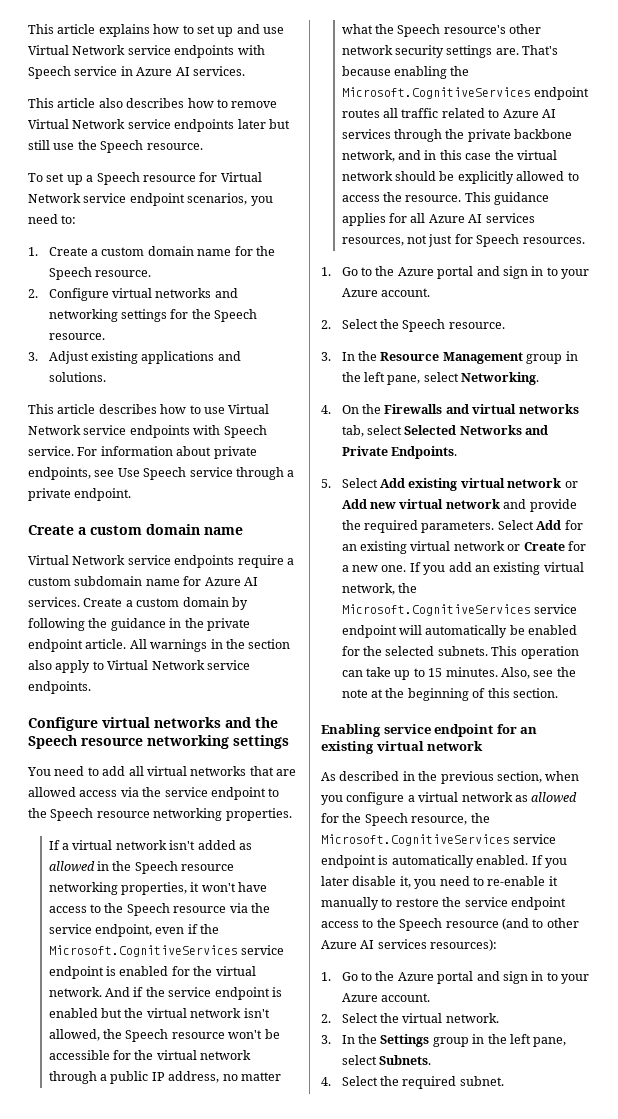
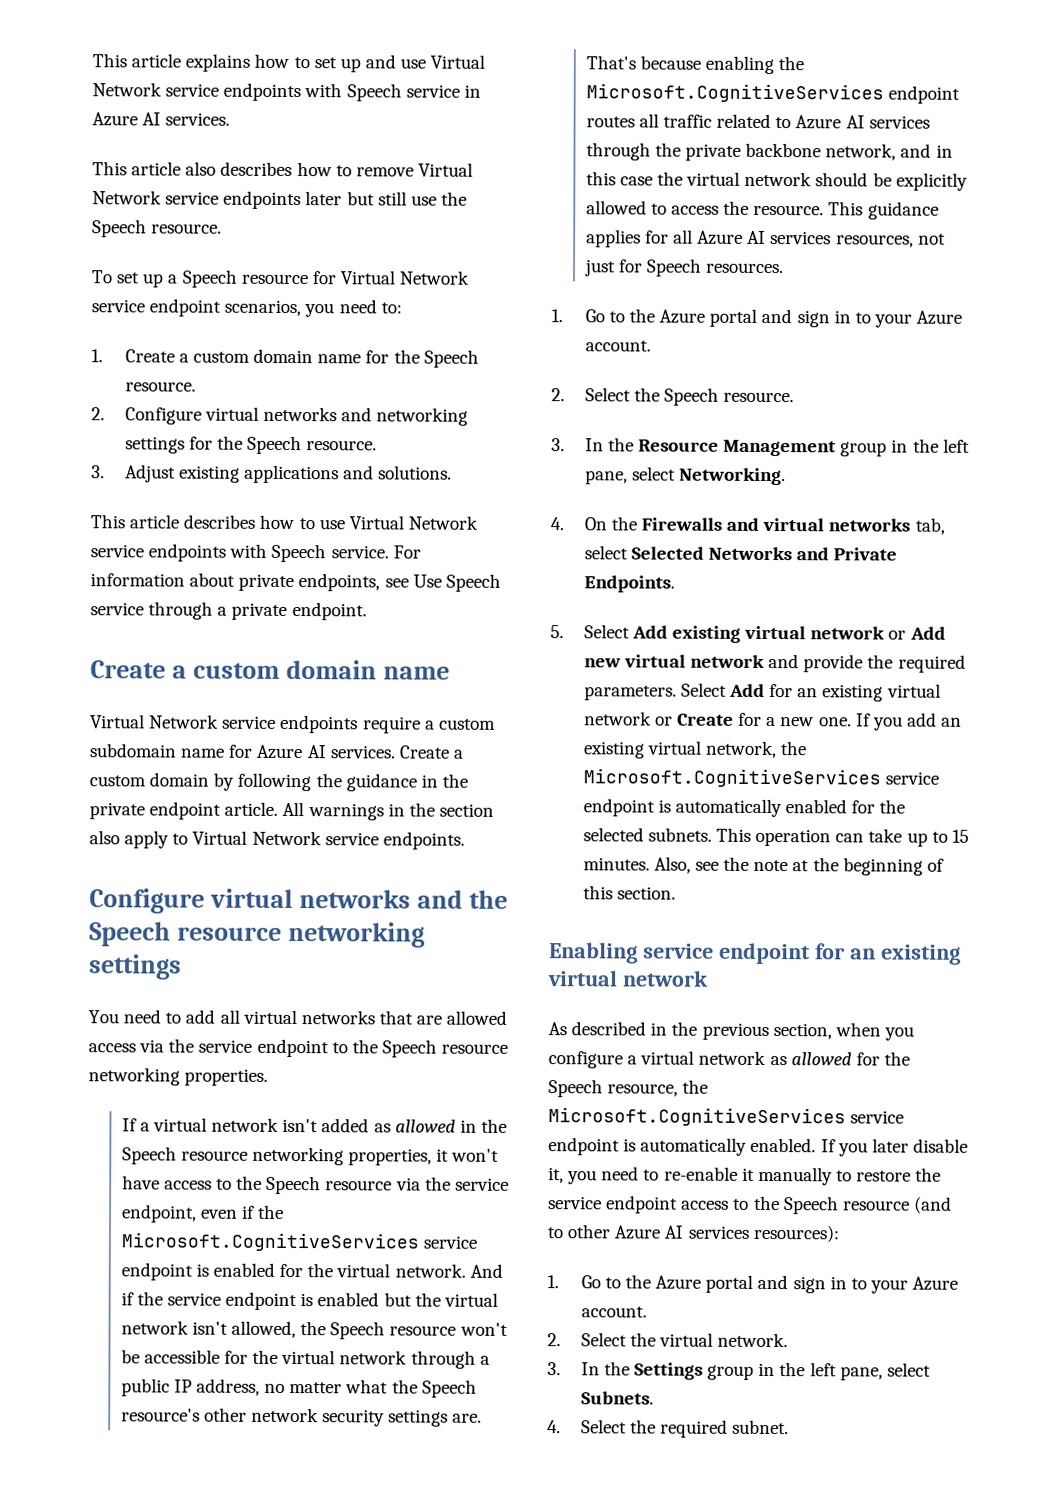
[399,625,525,638] will automatically be -> [657,798,783,818] is automatically

